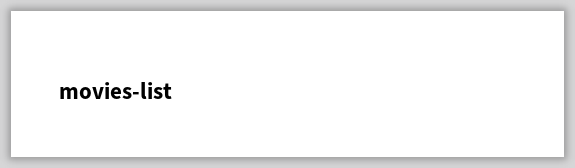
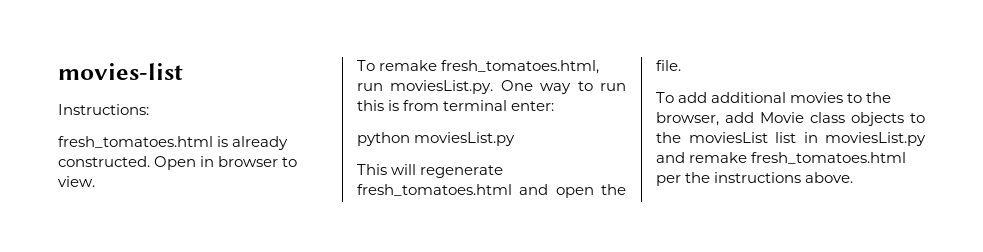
(172, 90) none -> [58,104,149,115] [58,136,289,150] [58,156,298,170] [58,176,95,187] [357,60,600,74] [357,80,626,94] [357,100,555,111] [357,132,516,146] [357,164,504,178] [357,184,626,198] [656,60,681,71] [656,92,892,103] [656,112,925,126] [656,132,926,146] [656,152,907,164] [656,172,854,186] // Instructions: // fresh_tomatoes.html is already constructed. Open in browser to view. // To remake fresh_tomatoes.html, run moviesList.py. One way to run this is from terminal enter: // python moviesList.py // This will regenerate fresh_tomatoes.html and open the file. // To add additional movies to the browser, add Movie class objects to the moviesList list in moviesList.py and remake fresh_tomatoes.html per the instructions above.

